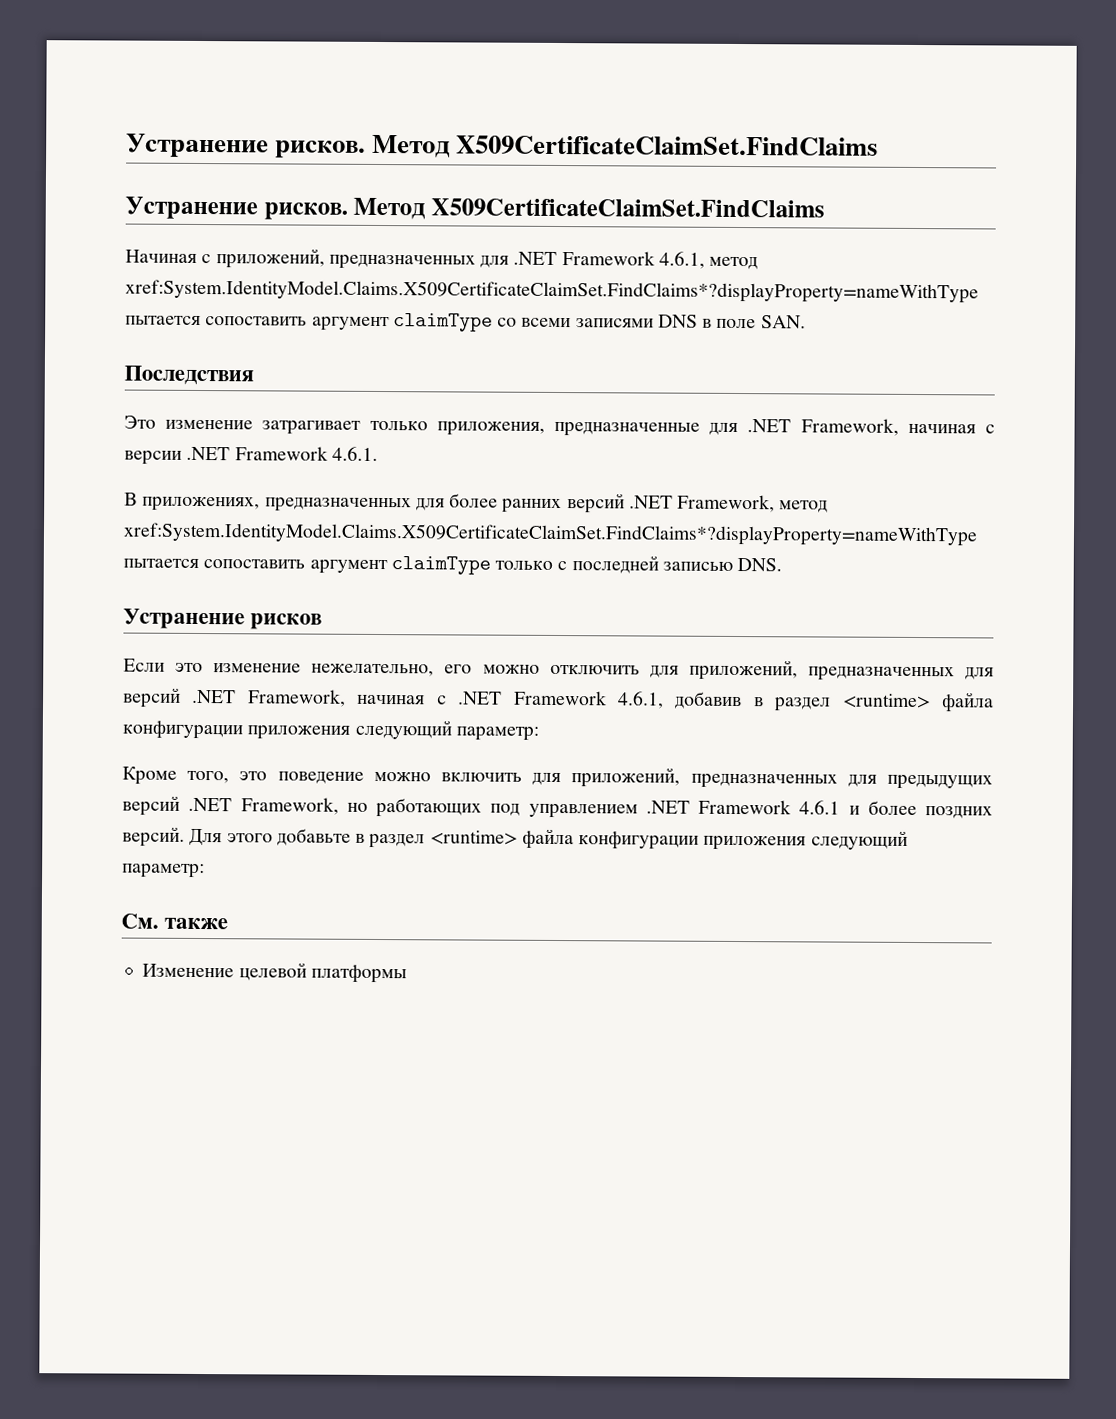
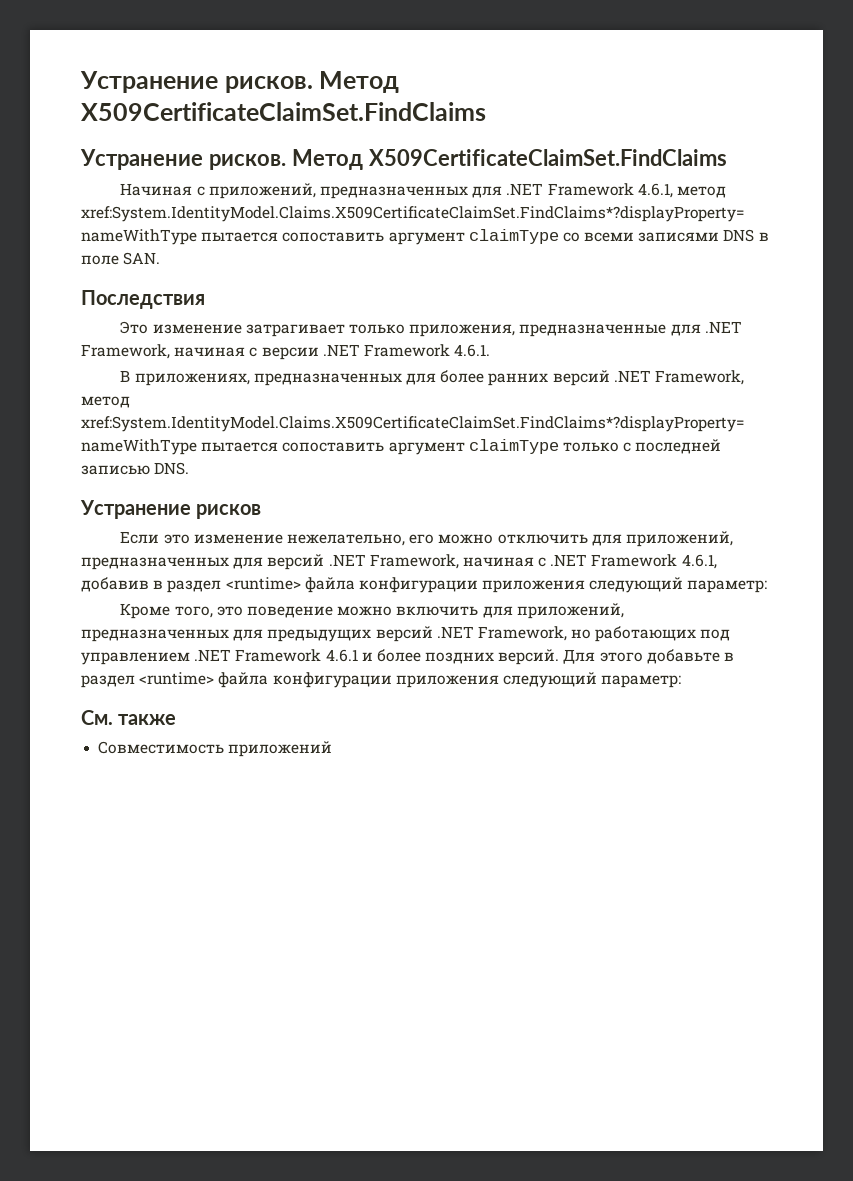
[142,962,407,984] Изменение целевой платформы -> [98,741,333,757] Совместимость приложений

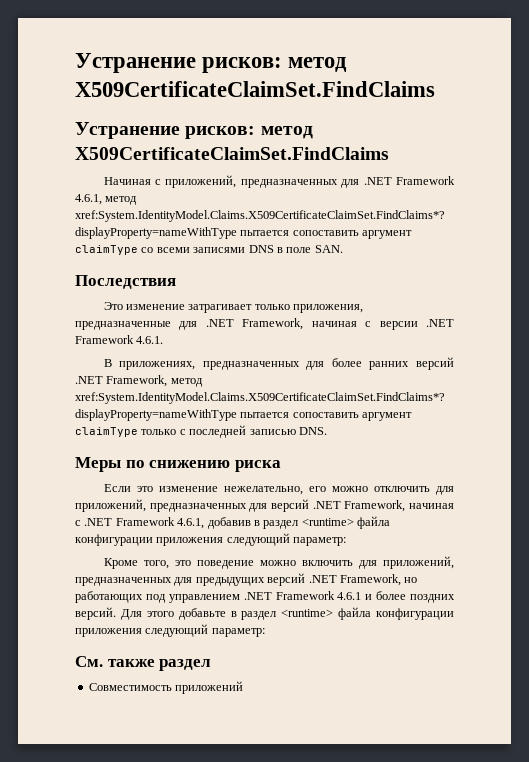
[80,71,400,93] Устранение рисков. Метод -> [75,53,348,73] Устранение рисков: метод
[208,149,363,170] рисков. Метод -> [185,126,313,139] рисков: метод
[80,500,262,519] Устранение рисков -> [75,457,281,472] Меры по снижению риска
(177, 719) none -> [159,659,212,671] раздел

